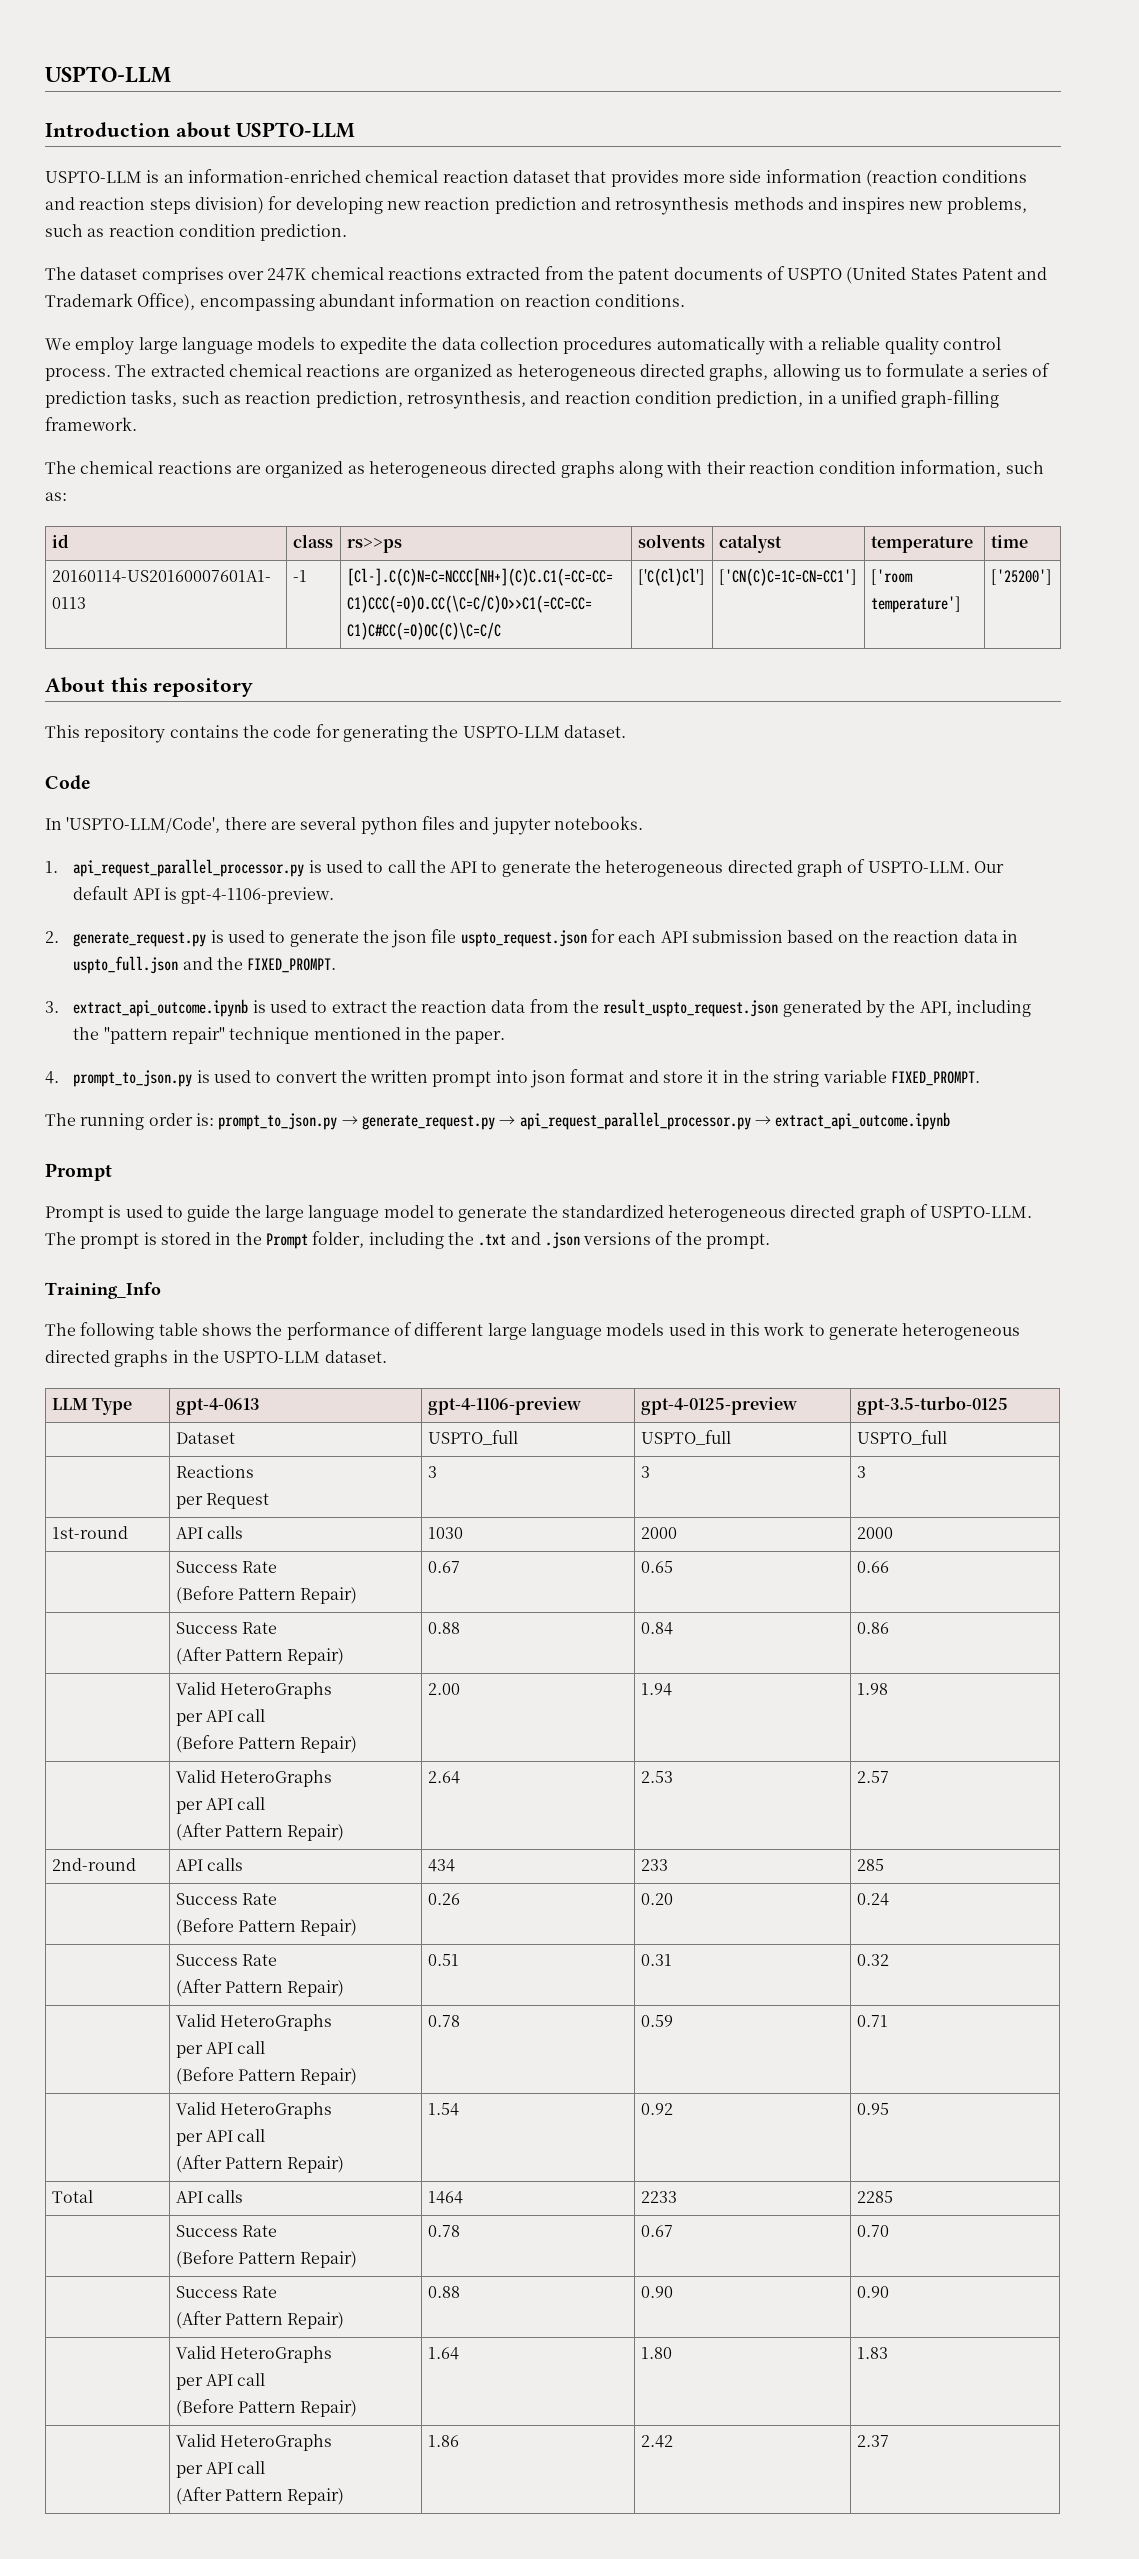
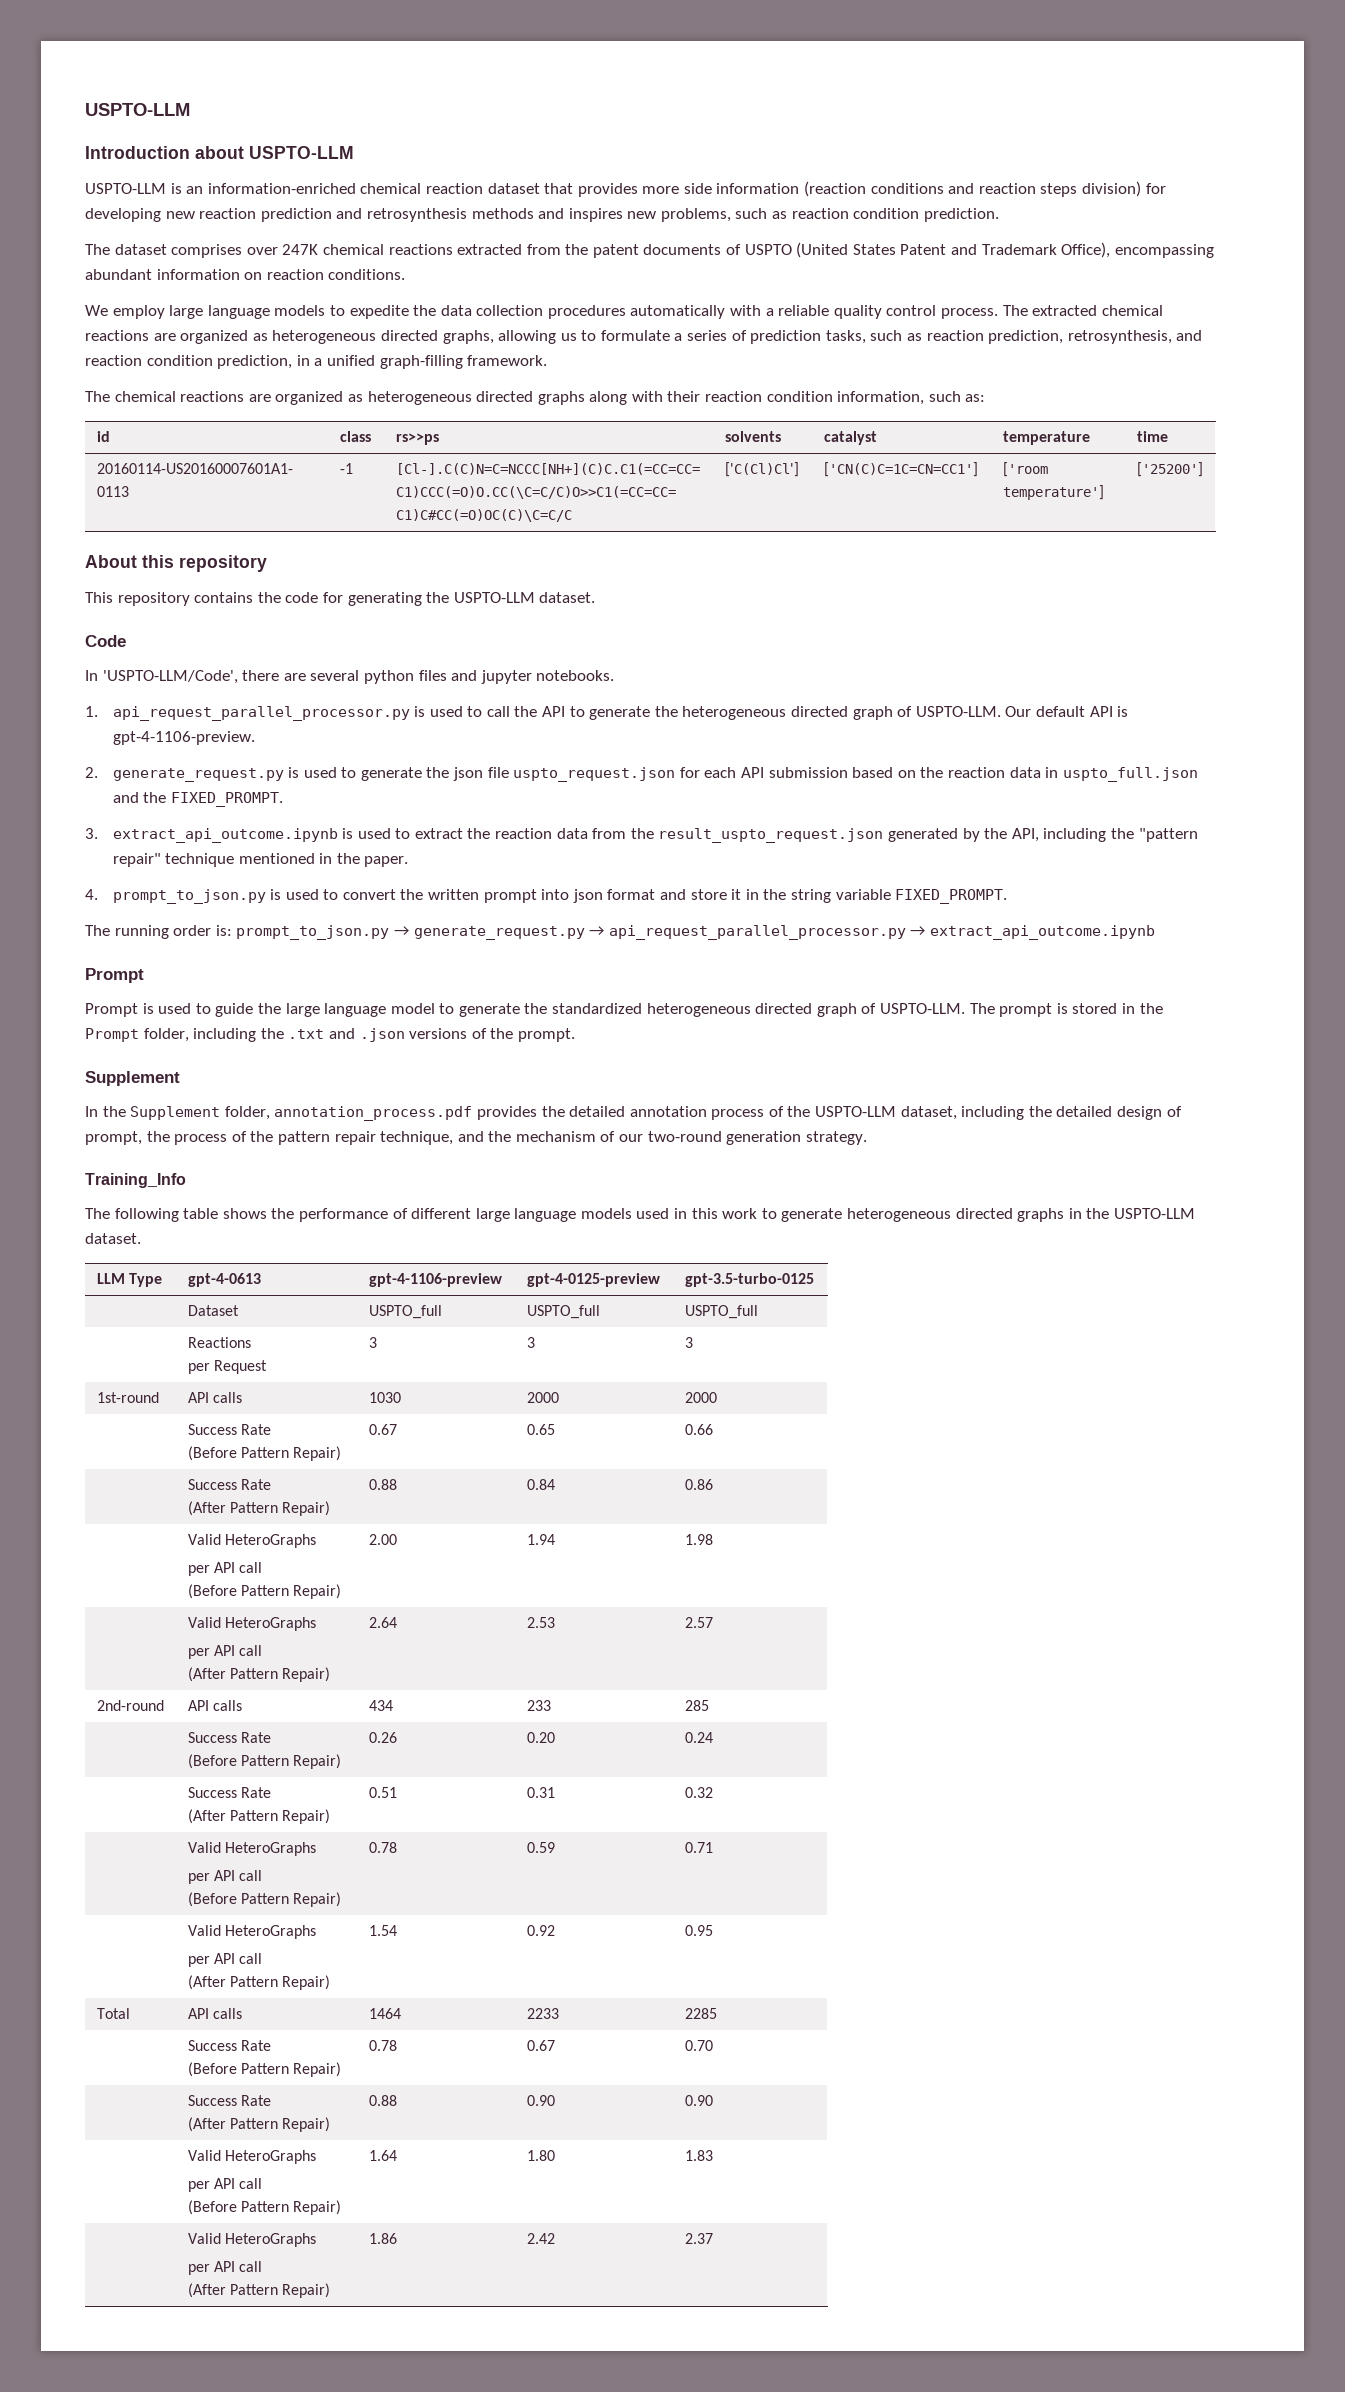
(771, 1241) none -> [85,1071,180,1086] [85,1106,1182,1121] [85,1131,867,1145] // Supplement // In the Supplement folder, annotation_process.pdf provides the detailed annotation process of the USPTO-LLM dataset, including the detailed design of prompt, the process of the pattern repair technique, and the mechanism of our two-round generation strategy.

